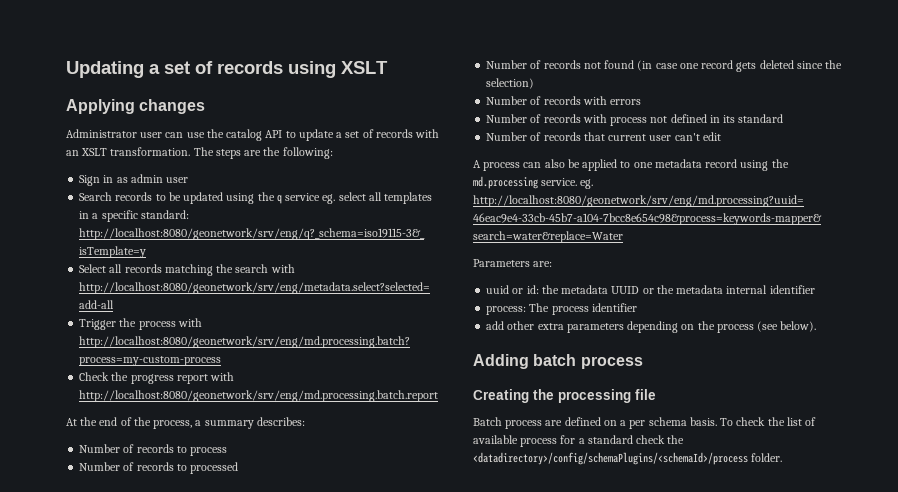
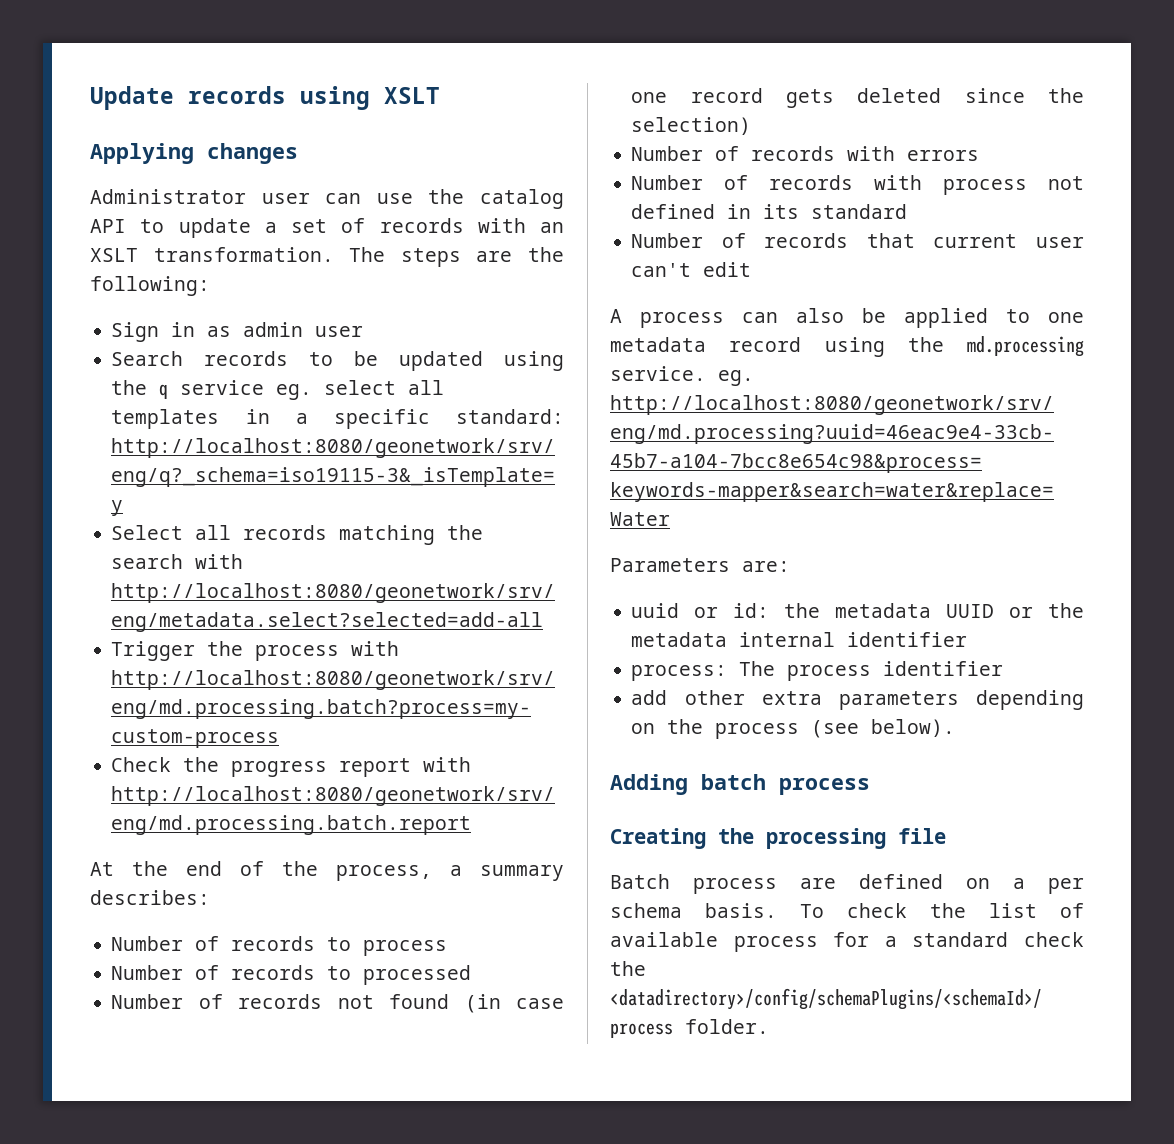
[66,61,213,78] Updating a set of -> [90,86,174,110] Update

